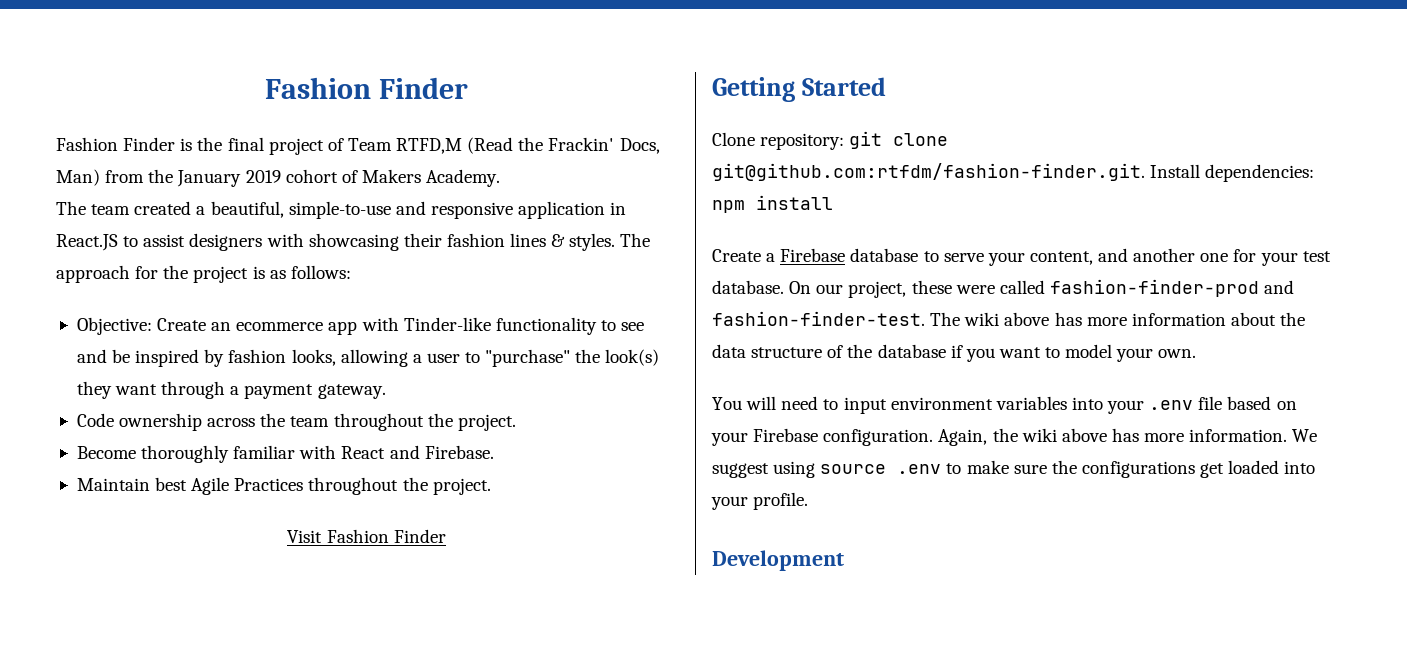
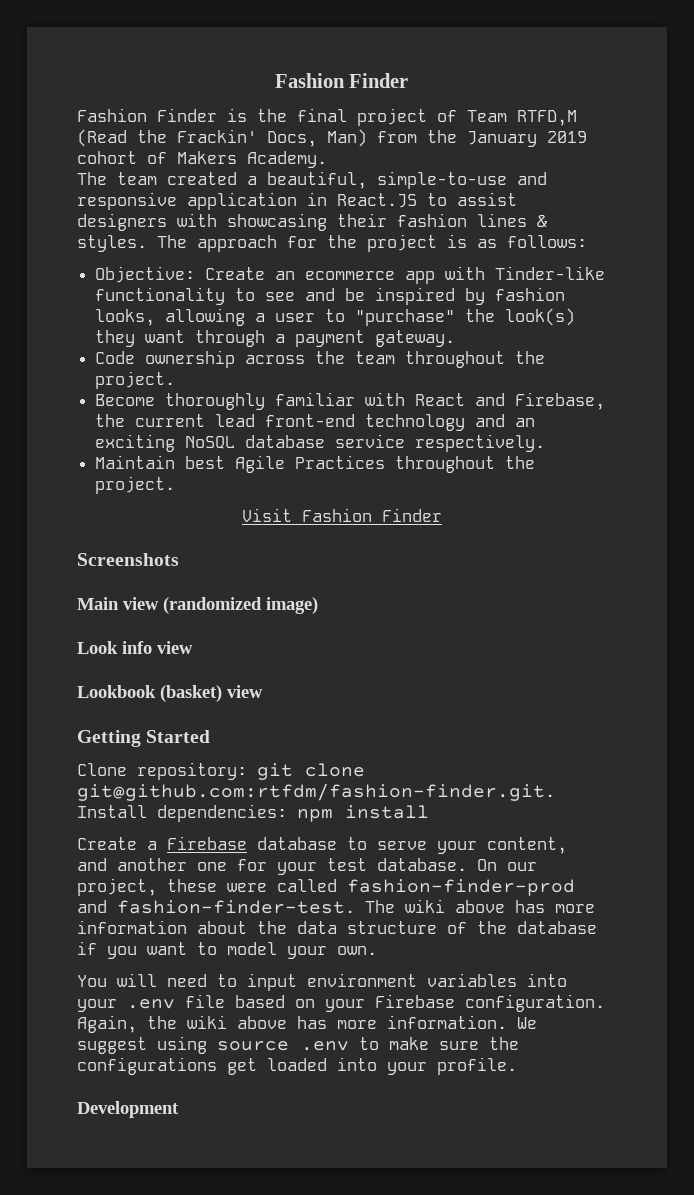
[424,445,494,459] Firebase. -> [515,392,606,410] [95,414,536,431] [95,434,546,452] Firebase, the current lead front-end technology and an exciting NoSQL database service respectively.
(446, 536) none -> [77,553,179,566] [77,597,318,614] [77,641,193,654] [77,685,263,702] // Screenshots // Main view (randomized image) // Look info view // Lookbook (basket) view

